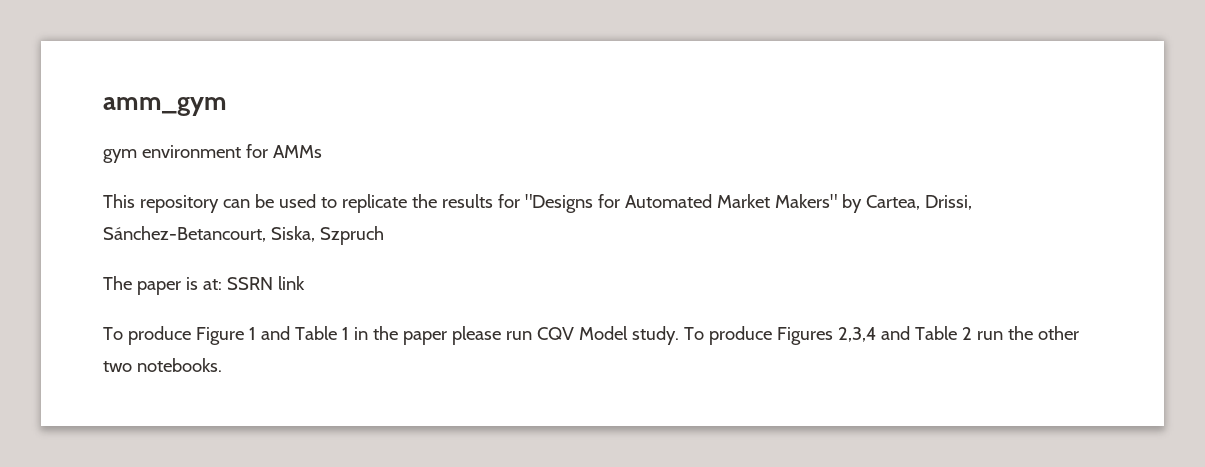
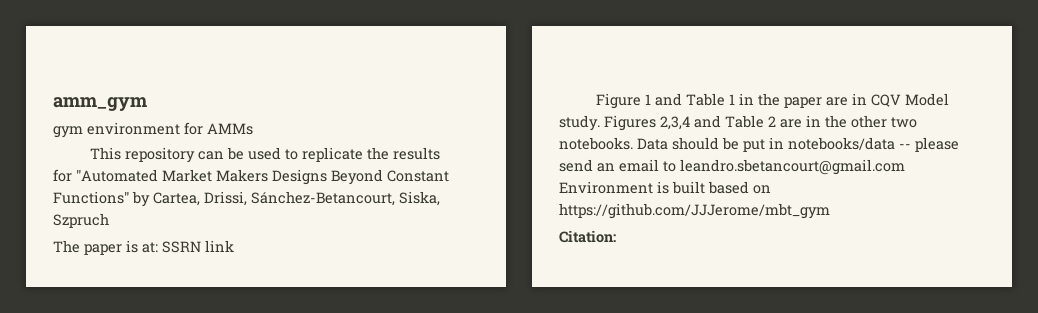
[524,194,837,213] "Designs for Automated Market Makers" -> [76,169,449,185] [53,191,129,204] "Automated Market Makers Designs Beyond Constant Functions"
[103,326,191,345] To produce -> (234, 246) none
[451,326,532,345] please run -> [826,93,868,106] are in
[683,326,772,345] To produce -> (600, 123) none
[976,331,1003,340] run -> [780,115,821,128] are in
(222, 365) none -> [637,137,959,152] [559,159,905,175] [559,181,771,194] [559,203,830,219] [559,230,616,243] Data should be put in notebooks/data -- please send an email to leandro.sbetancourt@gmail.com Environment is built based on https://github.com/JJJerome/mbt_gym // Citation:

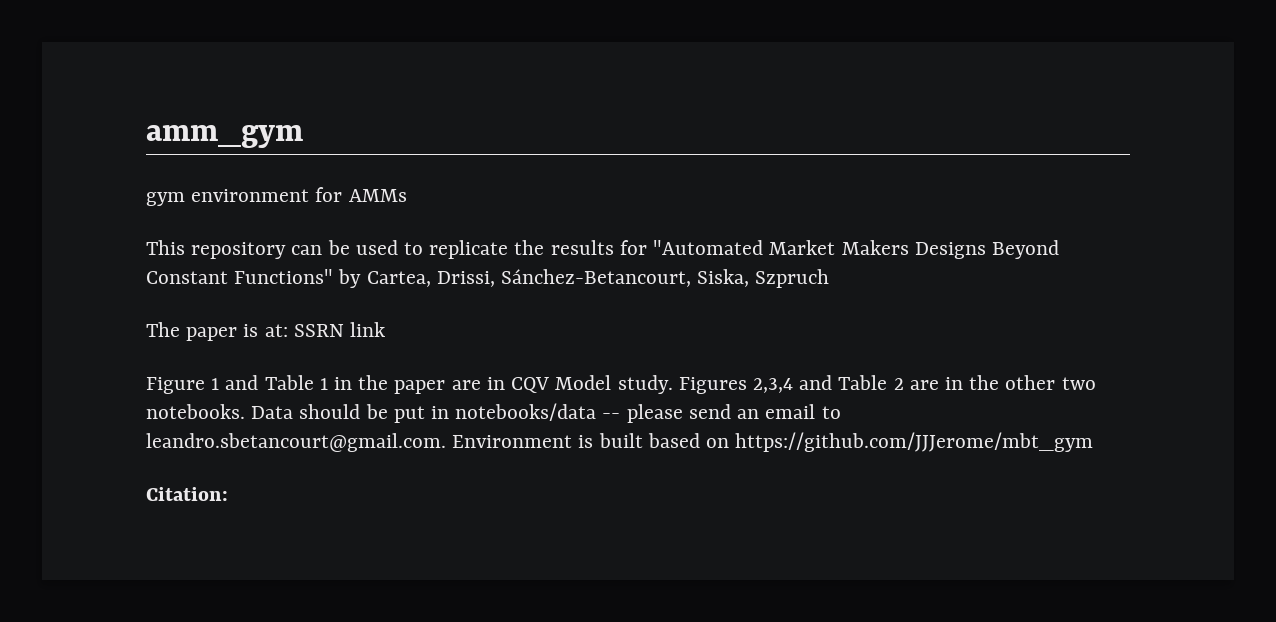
[680,159,905,175] leandro.sbetancourt@gmail.com -> [146,433,446,452] leandro.sbetancourt@gmail.com.

